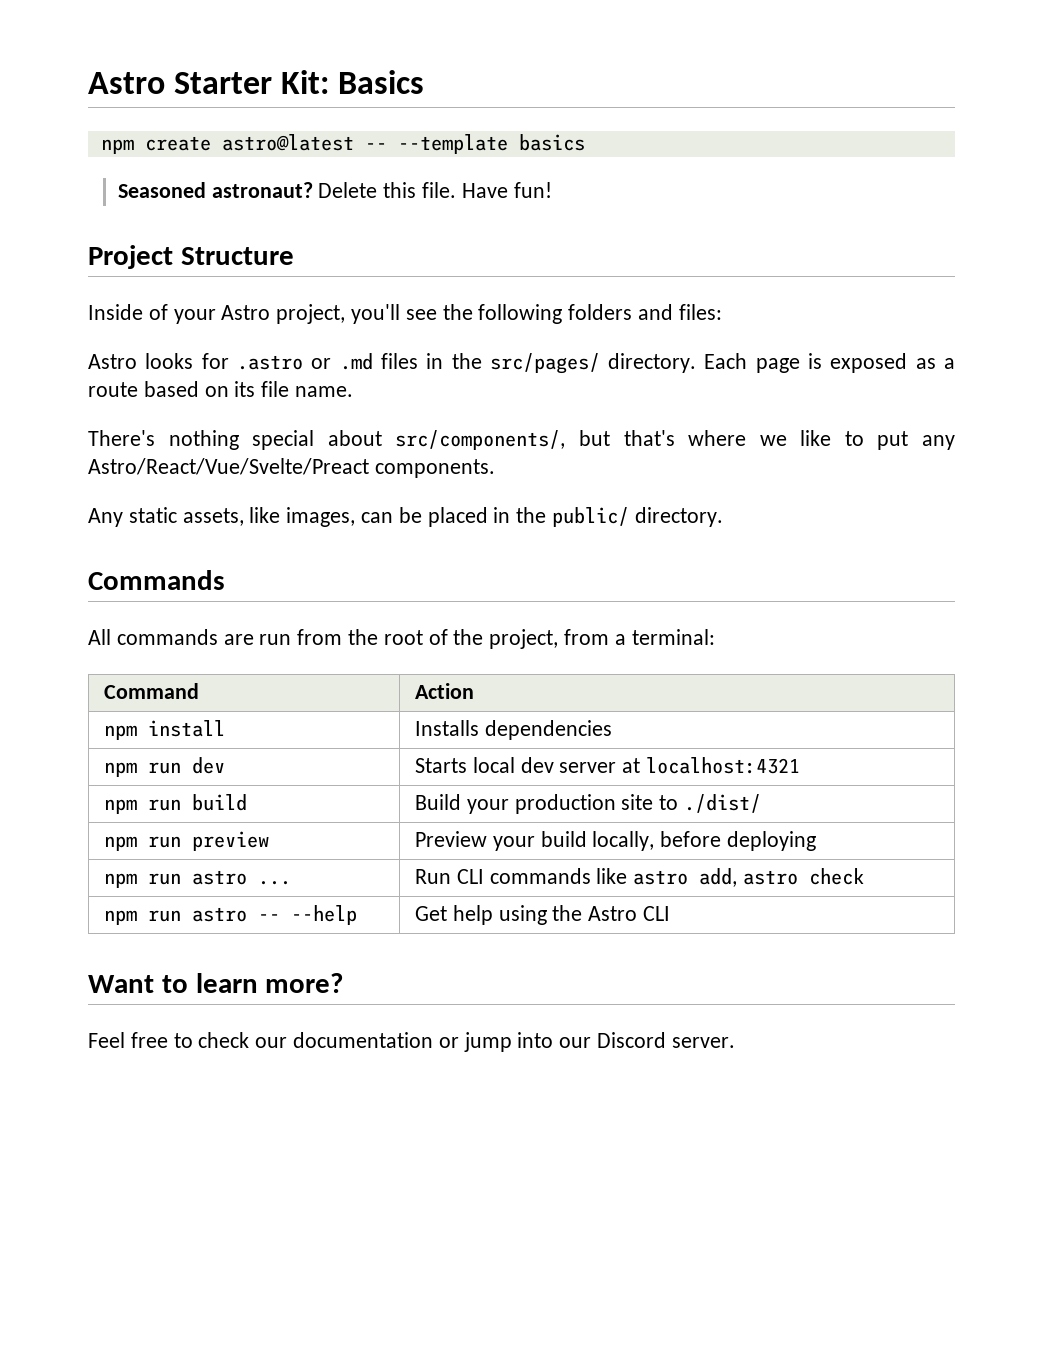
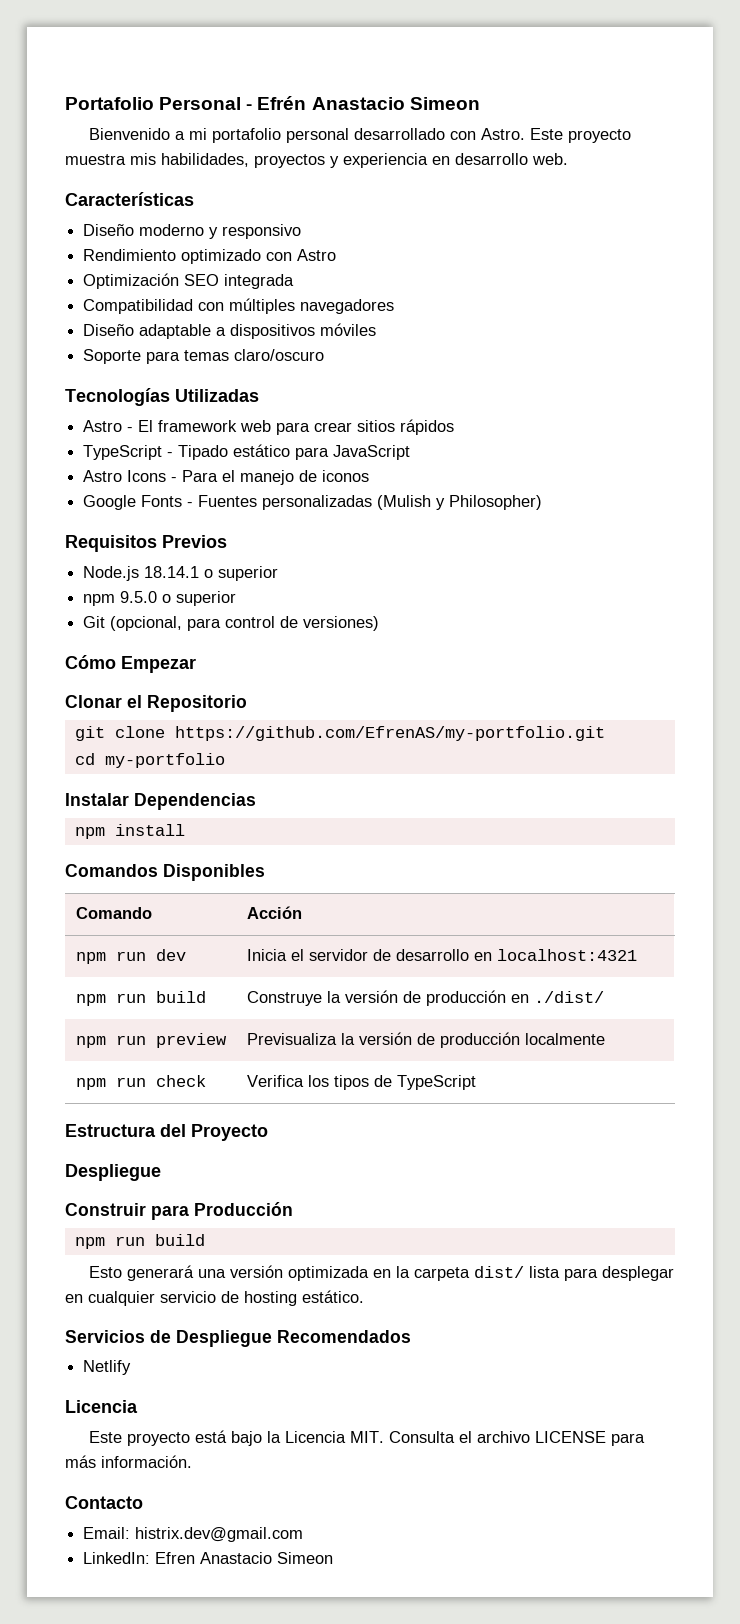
[88,70,425,94] [100,134,585,154] [117,182,552,198] [88,245,294,269] [88,304,722,324] [88,353,955,374] [88,381,354,397] [88,430,956,450] [88,458,495,478] [88,507,723,527] [88,570,225,590] [88,629,715,649] [103,683,199,699] [414,683,474,699] [103,720,225,740] [414,720,612,740] [103,757,225,777] [414,757,800,774] [103,794,247,814] [414,794,761,814] [103,831,269,851] [414,831,816,851] [103,870,291,888] [414,868,864,887] [103,905,357,925] [414,905,670,925] [88,973,344,993] [88,1032,735,1052] Astro Starter Kit: Basics // npm create astro@latest -- --template basics // Seasoned astronaut? Delete this file. Have fun! // Project Structure // Inside of your Astro project, you'll see the following folders and files: // Astro looks for .astro or .md files in the src/pages/ directory. Each page is exposed as a route based on its file name. // There's nothing special about src/components/, but that's where we like to put any Astro/React/Vue/Svelte/Preact components. // Any static assets, like images, can be placed in the public/ directory. // Commands // All commands are run from the root of the project, from a terminal: // Command | Action // npm install | Installs dependencies // npm run dev | Starts local dev server at localhost:4321 // npm run build | Build your production site to ./dist/ // npm run preview | Preview your build locally, before deploying // npm run astro ... | Run CLI commands like astro add, astro check // npm run astro -- --help | Get help using the Astro CLI // Want to learn more? // Feel free to check our documentation or jump into our Discord server. -> [65,96,480,110] [89,128,632,143] [65,153,568,168] [65,192,194,206] [83,224,302,239] [83,249,337,264] [83,273,295,289] [83,298,395,314] [83,323,377,339] [83,349,325,364] [65,388,259,406] [83,419,455,435] [83,444,411,460] [83,470,370,485] [83,495,543,510] [65,535,227,552] [83,566,279,581] [83,591,237,606] [83,616,380,631] [65,655,196,673] [65,695,247,712] [74,726,605,741] [74,753,225,768] [65,793,256,810] [74,824,185,839] [65,864,265,881] [75,907,152,919] [246,906,302,919] [75,949,186,964] [246,949,637,961] [75,991,206,1006] [246,990,604,1006] [75,1033,227,1048] [246,1032,605,1048] [75,1075,206,1090] [246,1075,476,1090] [65,1124,268,1141] [65,1164,161,1181] [65,1202,293,1220] [74,1234,205,1249] [89,1265,675,1281] [65,1290,364,1306] [65,1330,411,1347] [83,1360,132,1375] [65,1400,138,1413] [89,1430,646,1446] [65,1455,192,1468] [65,1496,143,1509] [83,1527,304,1542] [83,1552,334,1564] Portafolio Personal - Efrén Anastacio Simeon // Bienvenido a mi portafolio personal desarrollado con Astro. Este proyecto muestra mis habilidades, proyectos y experiencia en desarrollo web. // Características // Diseño moderno y responsivo // Rendimiento optimizado con Astro // Optimización SEO integrada // Compatibilidad con múltiples navegadores // Diseño adaptable a dispositivos móviles // Soporte para temas claro/oscuro // Tecnologías Utilizadas // Astro - El framework web para crear sitios rápidos // TypeScript - Tipado estático para JavaScript // Astro Icons - Para el manejo de iconos // Google Fonts - Fuentes personalizadas (Mulish y Philosopher) // Requisitos Previos // Node.js 18.14.1 o superior // npm 9.5.0 o superior // Git (opcional, para control de versiones) // Cómo Empezar // Clonar el Repositorio // git clone https://github.com/EfrenAS/my-portfolio.git // cd my-portfolio // Instalar Dependencias // npm install // Comandos Disponibles // Comando | Acción // npm run dev | Inicia el servidor de desarrollo en localhost:4321 // npm run build | Construye la versión de producción en ./dist/ // npm run preview | Previsualiza la versión de producción localmente // npm run check | Verifica los tipos de TypeScript // Estructura del Proyecto // Despliegue // Construir para Producción // npm run build // Esto generará una versión optimizada en la carpeta dist/ lista para desplegar en cualquier servicio de hosting estático. // Servicios de Despliegue Recomendados // Netlify // Licencia // Este proyecto está bajo la Licencia MIT. Consulta el archivo LICENSE para más información. // Contacto // Email: histrix.dev@gmail.com // LinkedIn: Efren Anastacio Simeon

